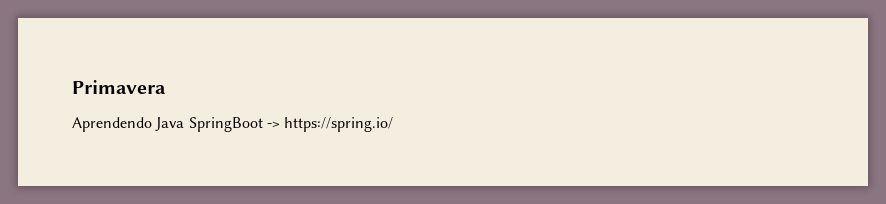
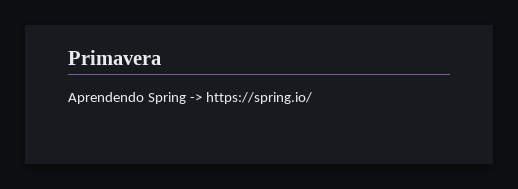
[155,117,263,132] Java SpringBoot -> [147,92,186,104] Spring

